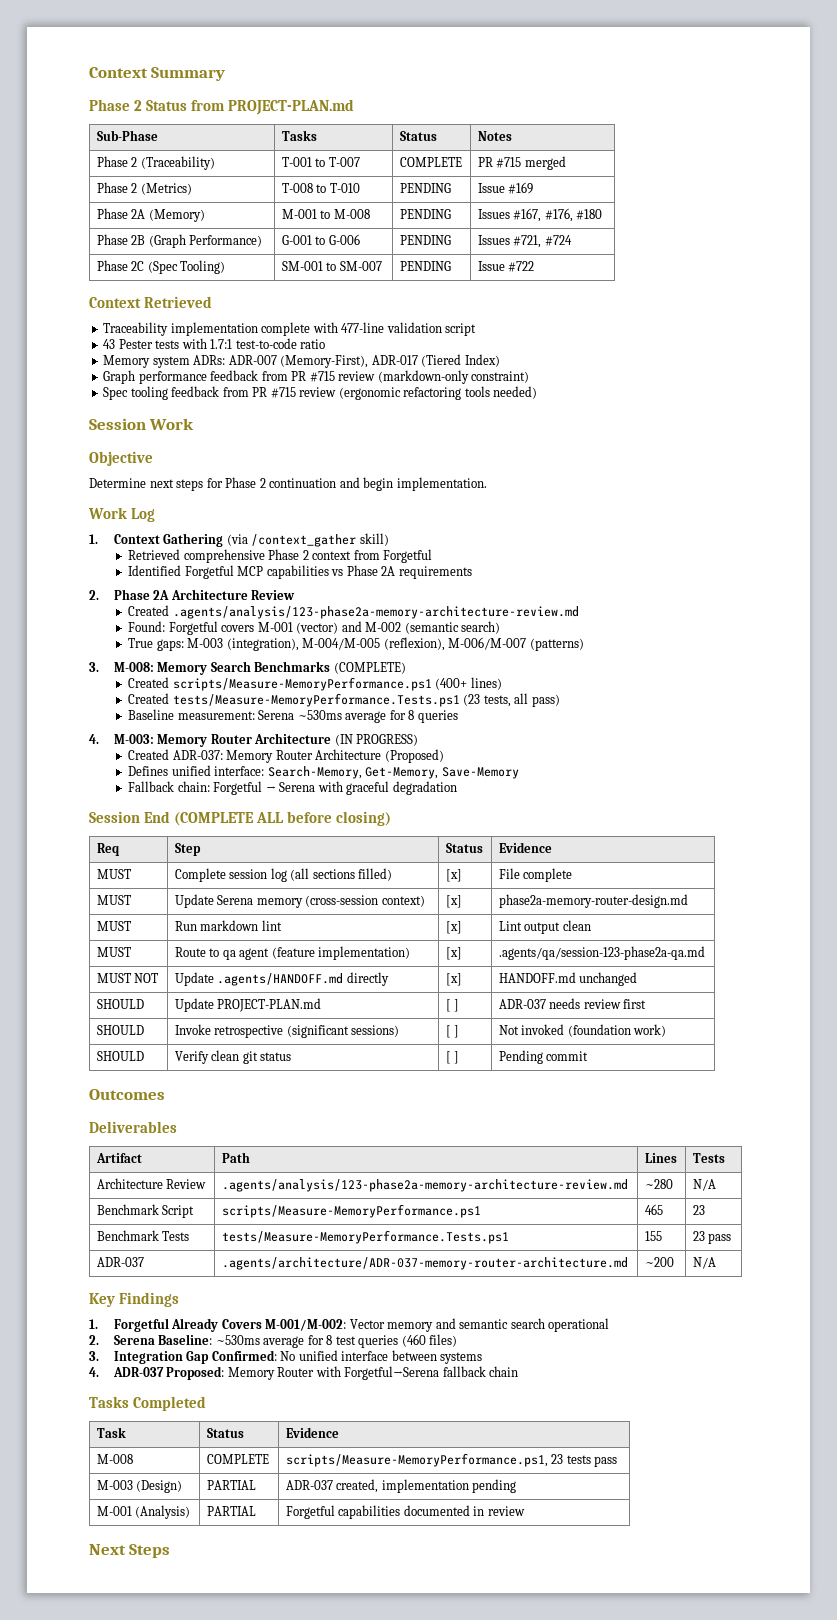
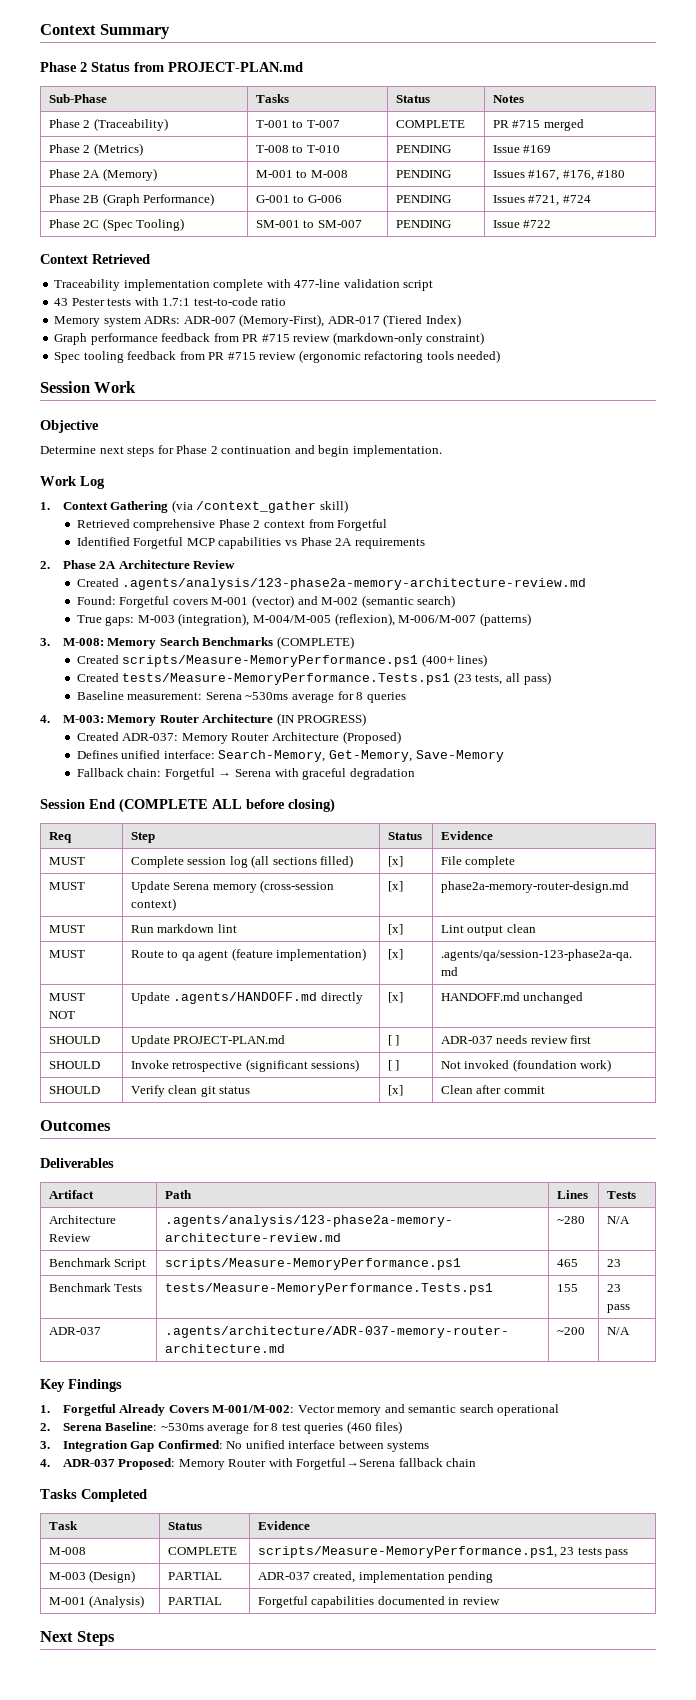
[445,1051,460,1064] [498,1050,543,1064] [ ] | Pending -> [387,1085,403,1096] [440,1085,502,1094] [x] | Clean after

